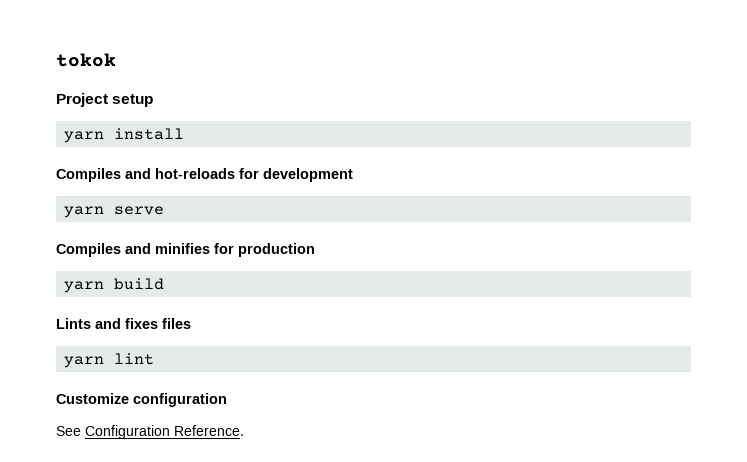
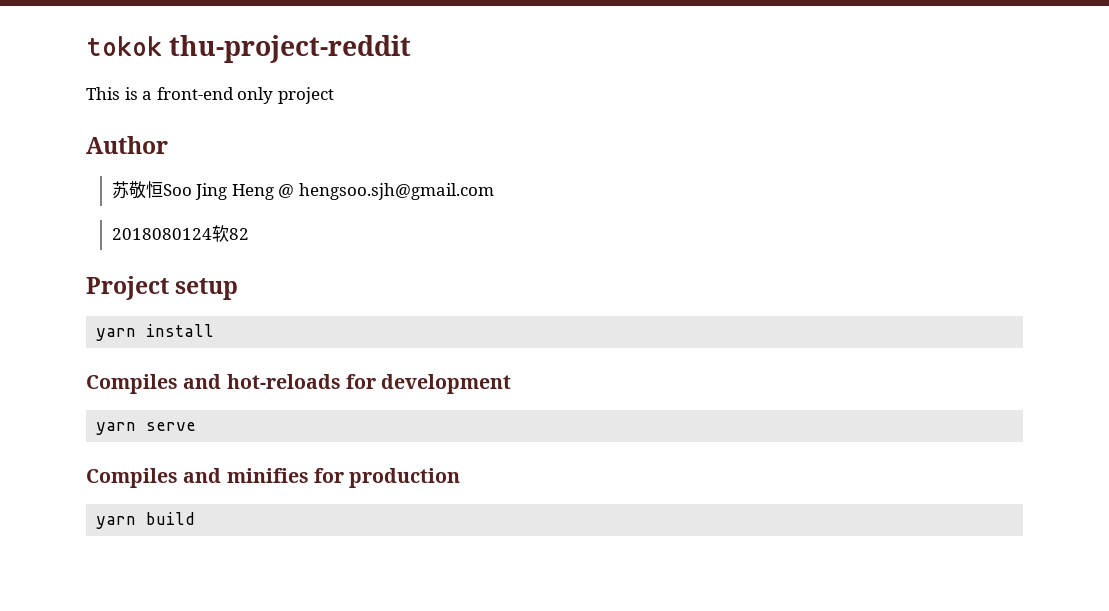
(116, 60) none -> [169,35,412,63] [86,87,334,104] [86,136,168,154] [111,181,494,200] [111,225,249,242] thu-project-reddit // This is a front-end only project // Author // 苏敬恒Soo Jing Heng @ hengsoo.sjh@gmail.com // 2018080124软82
[56,318,191,329] [64,353,155,368] [56,393,227,407] [56,425,244,439] // Lints and fixes files // yarn lint // Customize configuration // See Configuration Reference. -> (196, 518) none

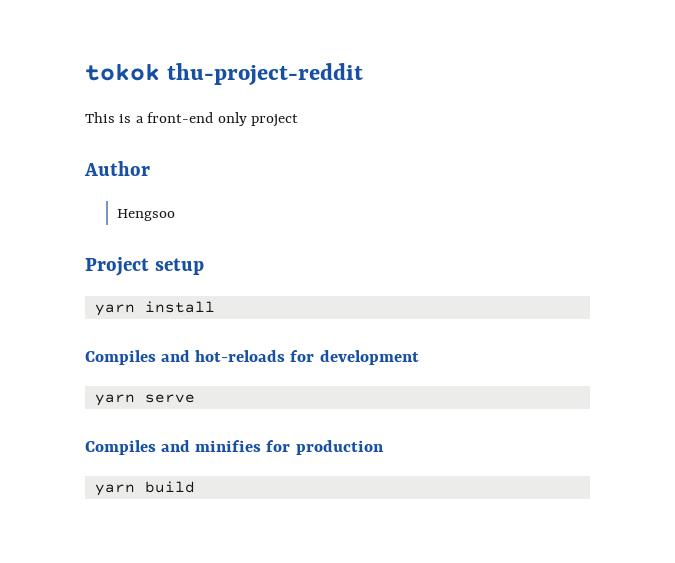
[111,181,494,200] [111,225,249,242] 苏敬恒Soo Jing Heng @ hengsoo.sjh@gmail.com // 2018080124软82 -> [117,209,176,221] Hengsoo

